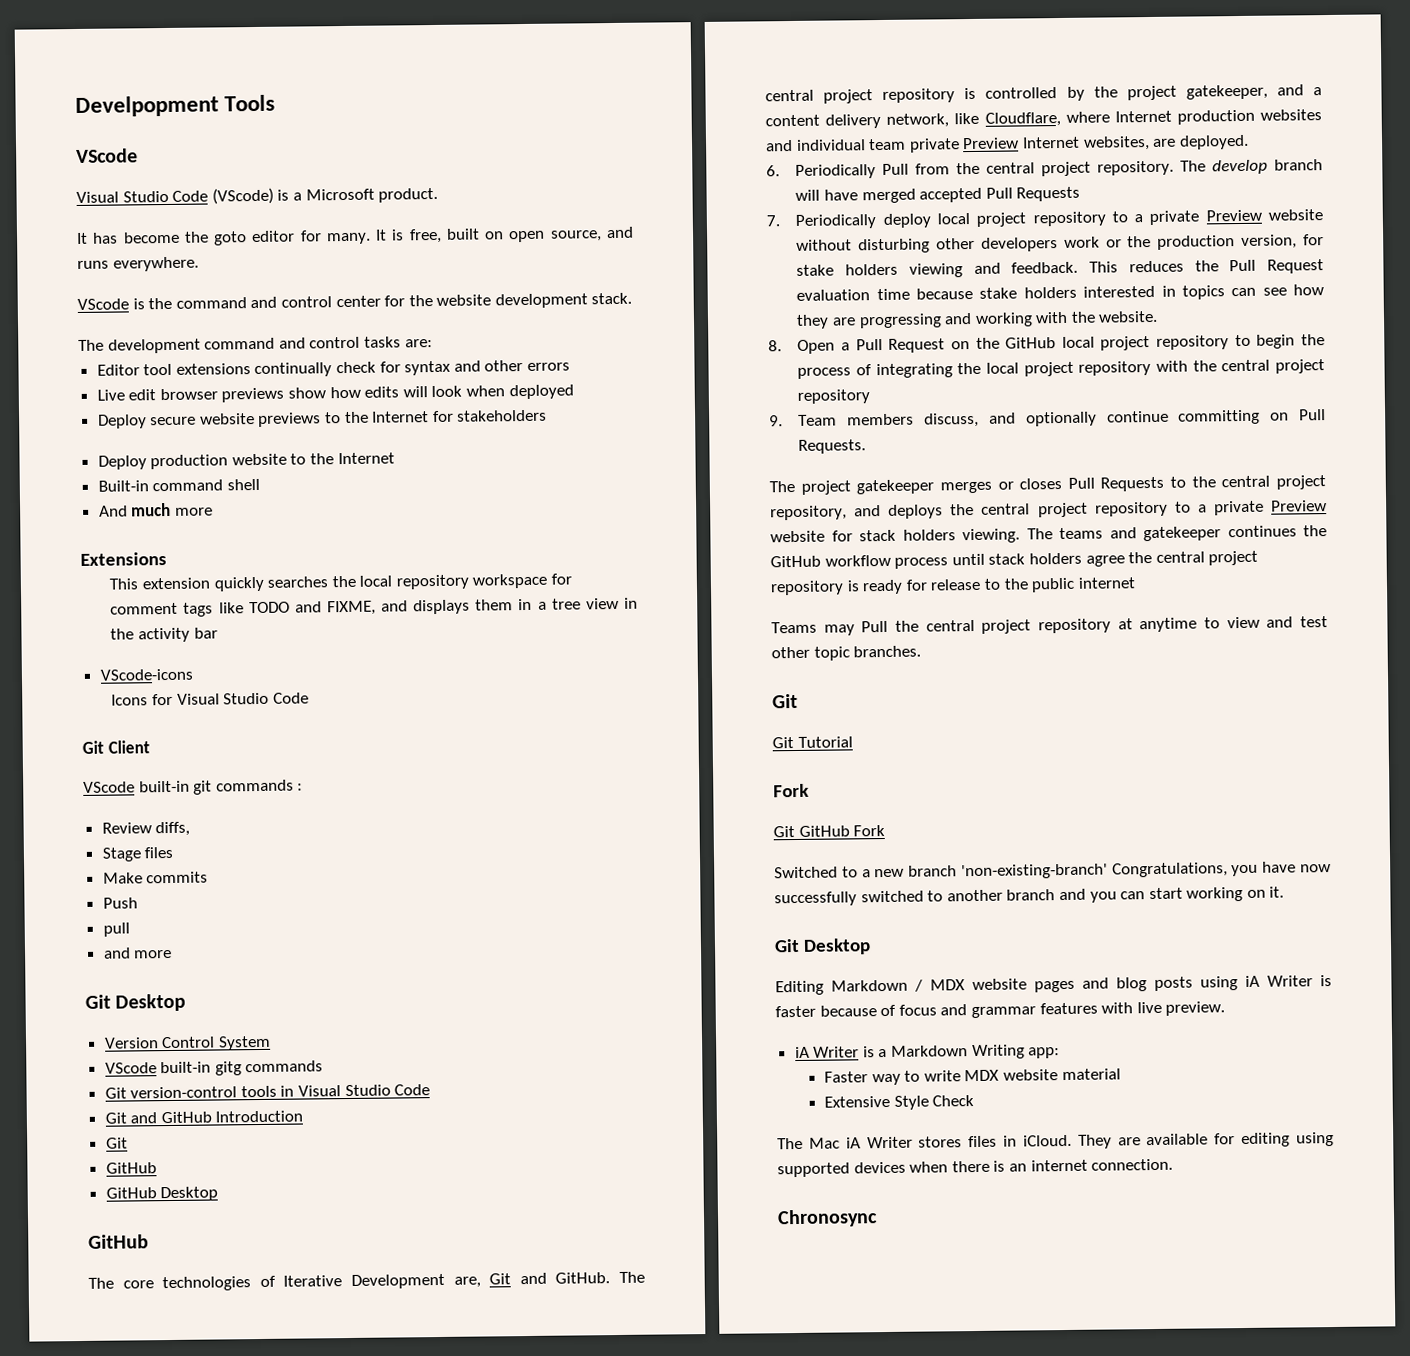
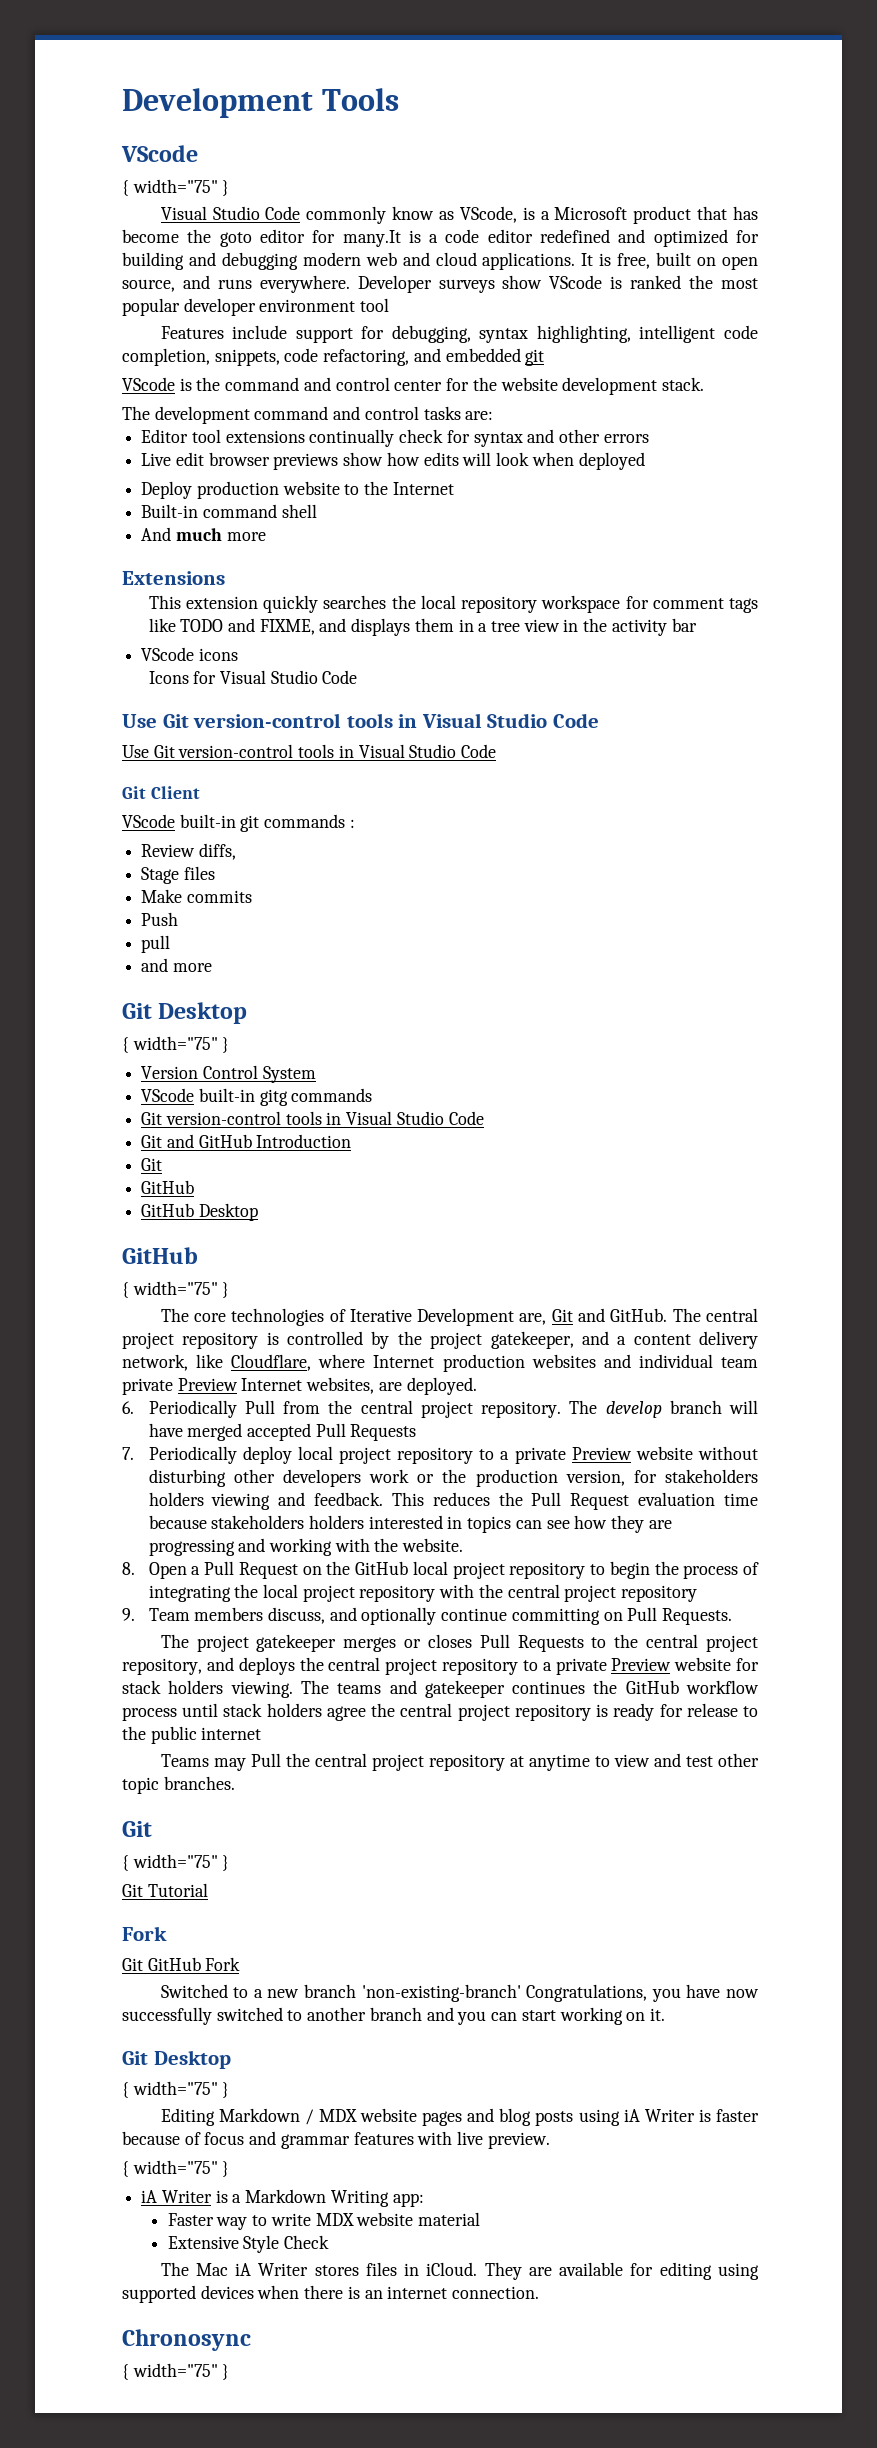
[75,95,219,117] Develpopment -> [122,88,313,118] Development
[76,187,274,205] // Visual Studio Code (VScode) -> [122,179,230,196] [160,206,517,224] // { width="75" } // Visual Studio Code commonly know as VScode,
[378,187,439,203] [76,232,88,244] product. // It -> [633,206,728,224] product that
[326,232,371,245] many. -> [342,229,759,247] [122,252,576,270] many.It is a code editor redefined and optimized for building and debugging modern web and cloud applications.
(199, 264) none -> [357,275,758,293] [122,298,390,316] [160,325,758,343] [122,348,545,366] Developer surveys show VScode is ranked the most popular developer environment tool // Features include support for debugging, syntax highlighting, intelligent code completion, snippets, code refactoring, and embedded git
[97,409,548,429] // Deploy secure website previews to the Internet for stakeholders -> (645, 461) none
[99,668,193,681] VScode-icons -> [141,647,238,661] VScode icons
(309, 698) none -> [122,713,599,728] [122,744,497,758] // Use Git version-control tools in Visual Studio Code // Use Git version-control tools in Visual Studio Code
(187, 1002) none -> [122,1036,230,1053] // { width="75" }
(149, 1241) none -> [122,1281,230,1298] // { width="75" }
[796,264,835,276] stake -> [665,1469,758,1483] stakeholders
[979,287,1018,299] stake -> [211,1515,305,1529] stakeholders
(798, 701) none -> [122,1854,230,1871] // { width="75" }
(871, 946) none -> [122,2081,230,2098] // { width="75" }
(1226, 1008) none -> [122,2160,230,2177] // { width="75" }
(878, 1218) none -> [122,2363,230,2380] // { width="75" }

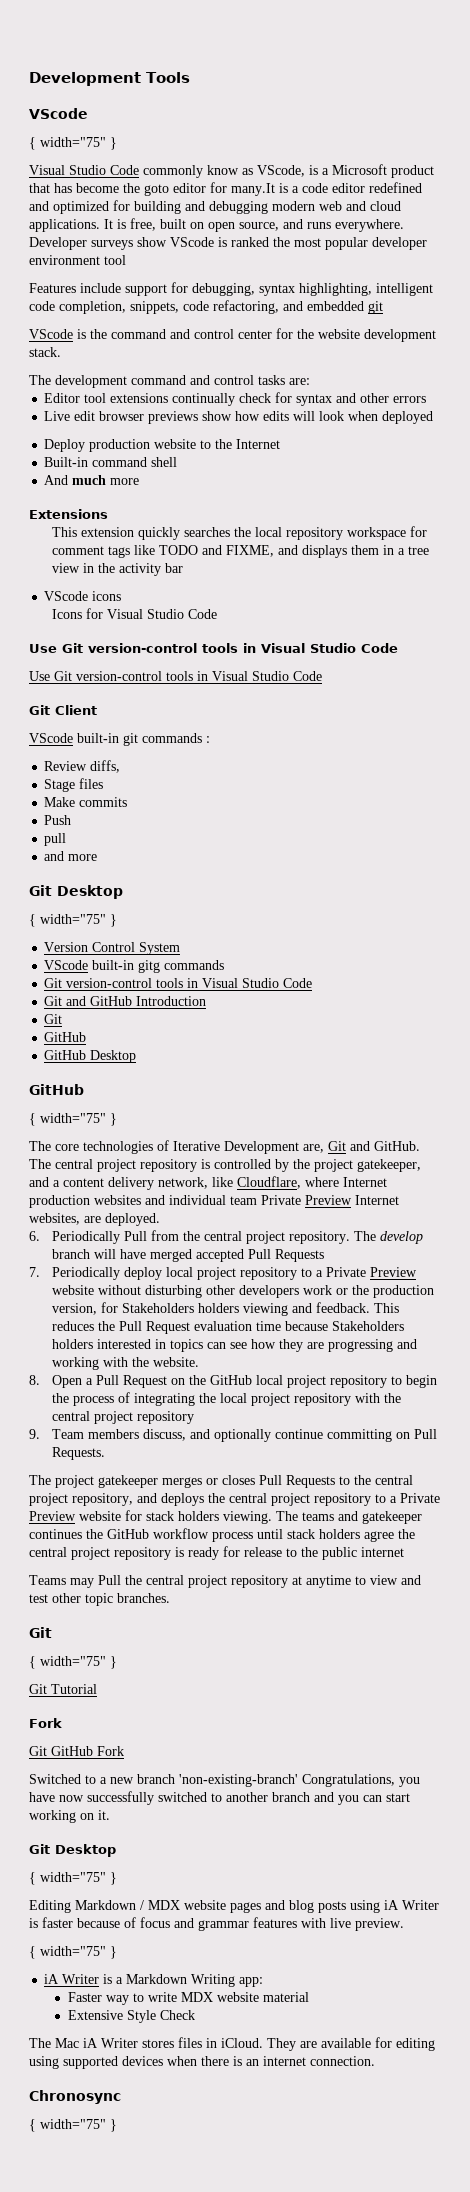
[122,1378,173,1395] private -> [261,1195,301,1205] Private
[514,1447,566,1464] private -> [326,1267,367,1277] Private
[665,1469,758,1483] stakeholders -> [122,1303,195,1313] Stakeholders
[211,1515,305,1529] stakeholders -> [332,1321,405,1331] Stakeholders
[555,1658,607,1675] private -> [400,1493,440,1503] Private

